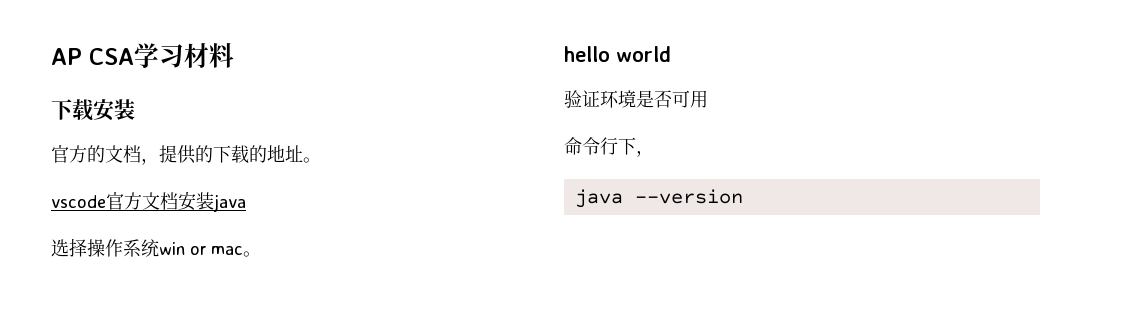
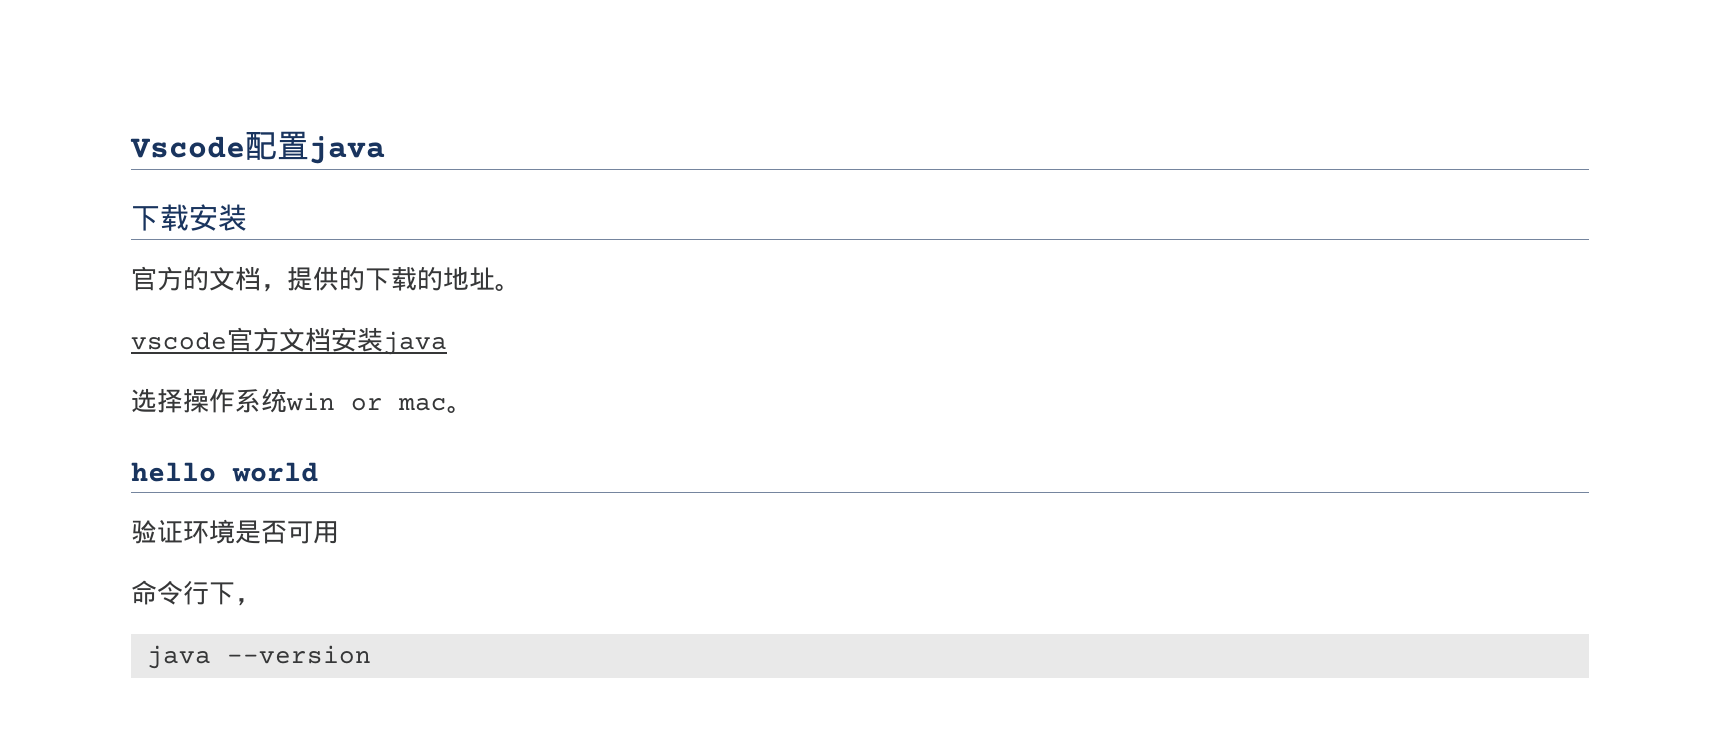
[51,43,234,68] AP CSA学习材料 -> [130,131,385,164] Vscode配置java

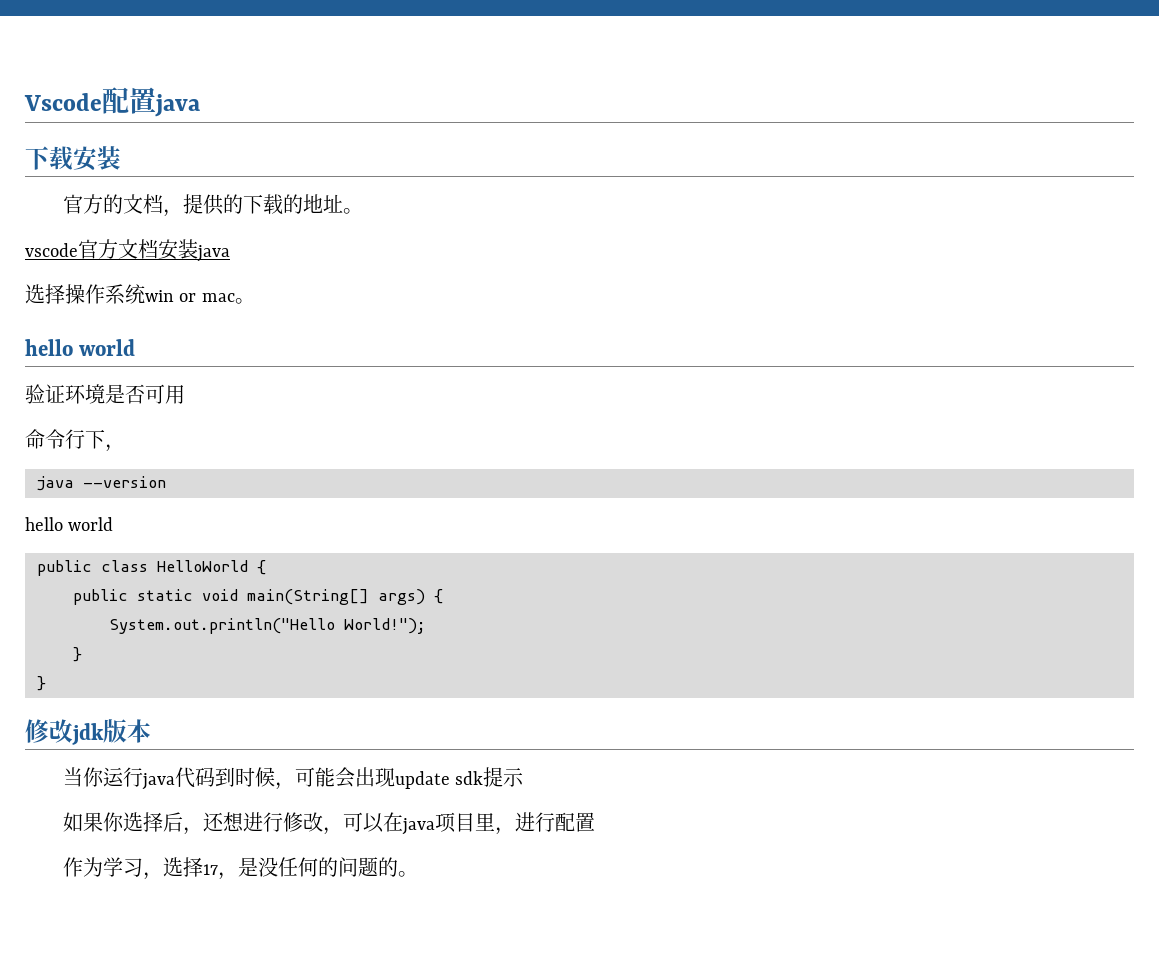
(371, 654) none -> [25,517,114,531] [37,560,266,576] [73,589,443,605] [109,618,426,634] [73,647,82,662] [37,676,46,691] [25,719,151,745] [63,767,525,790] [63,812,596,835] [63,857,419,880] // hello world // public class HelloWorld { // public static void main(String[] args) { // System.out.println("Hello World!"); // } // } // 修改jdk版本 // 当你运行java代码到时候，可能会出现update sdk提示 // 如果你选择后，还想进行修改，可以在java项目里，进行配置 // 作为学习，选择17，是没任何的问题的。

